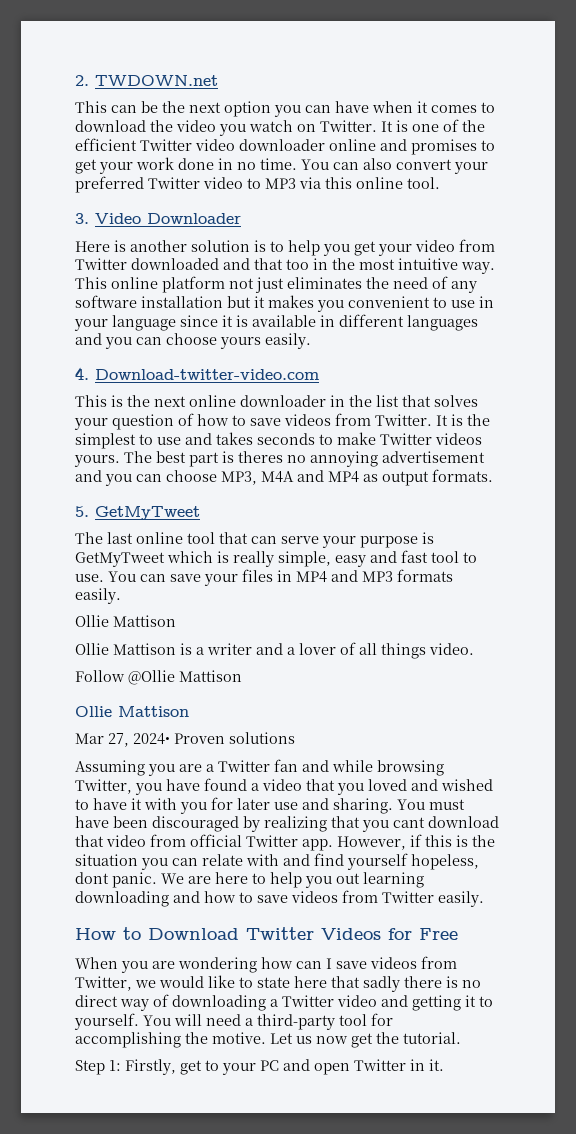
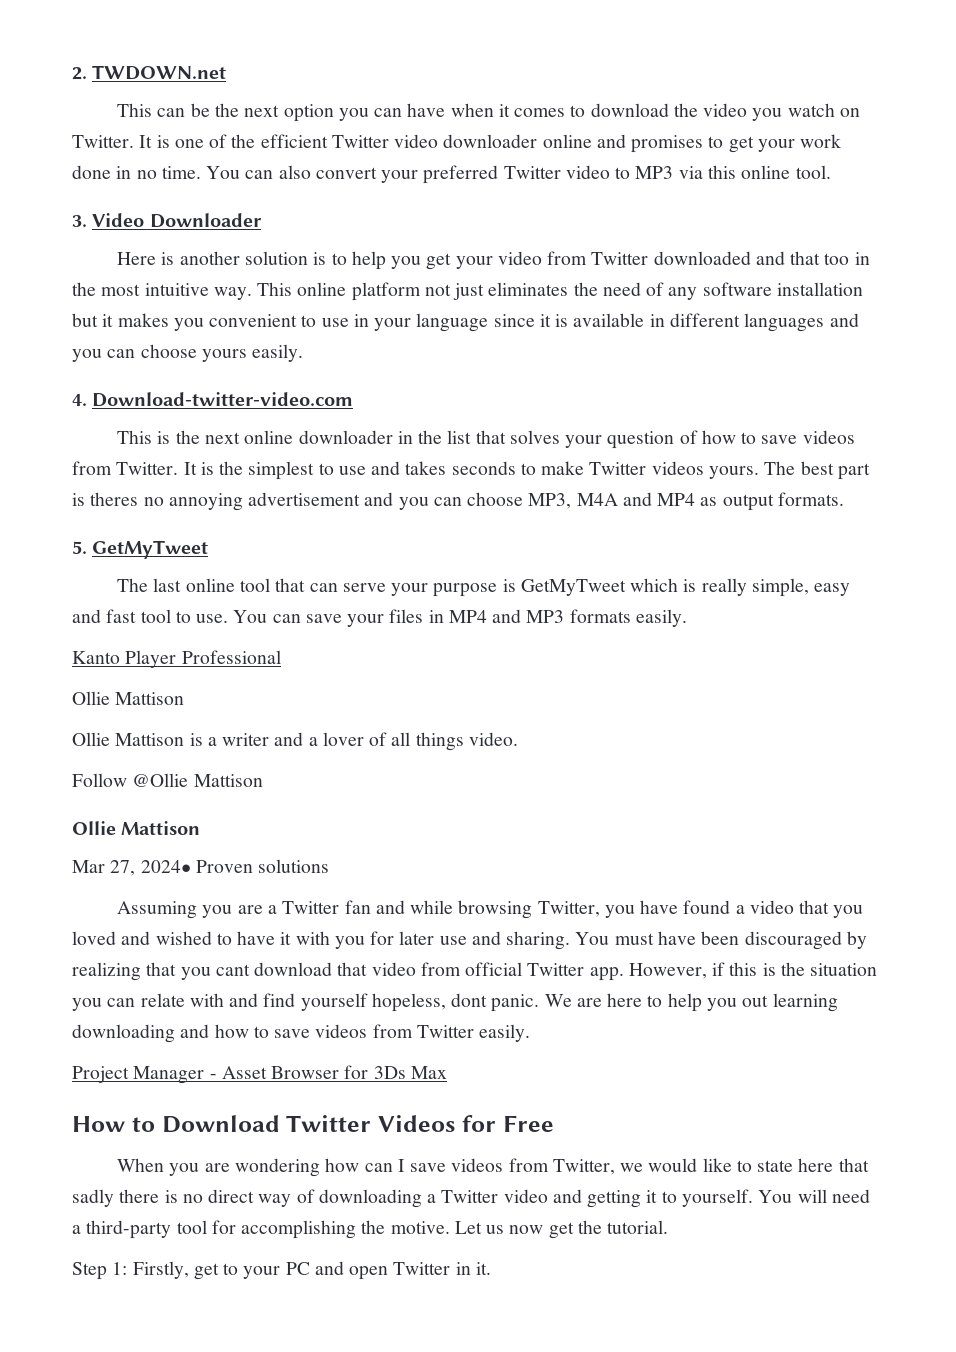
(121, 596) none -> [72,650,281,668] // Kanto Player Professional
(484, 899) none -> [72,1065,447,1084] // Project Manager - Asset Browser for 3Ds Max

